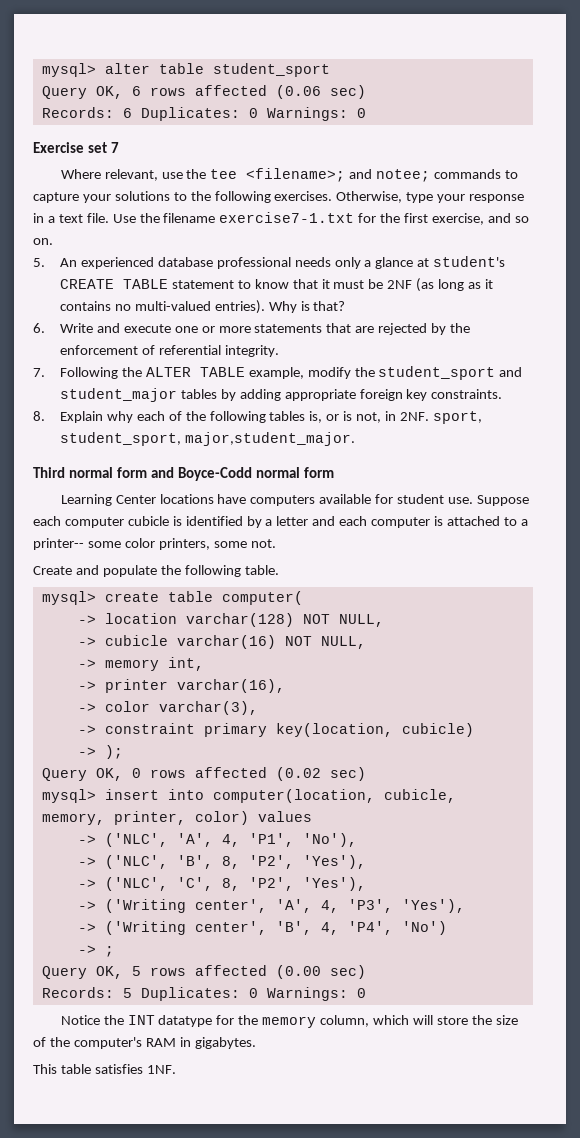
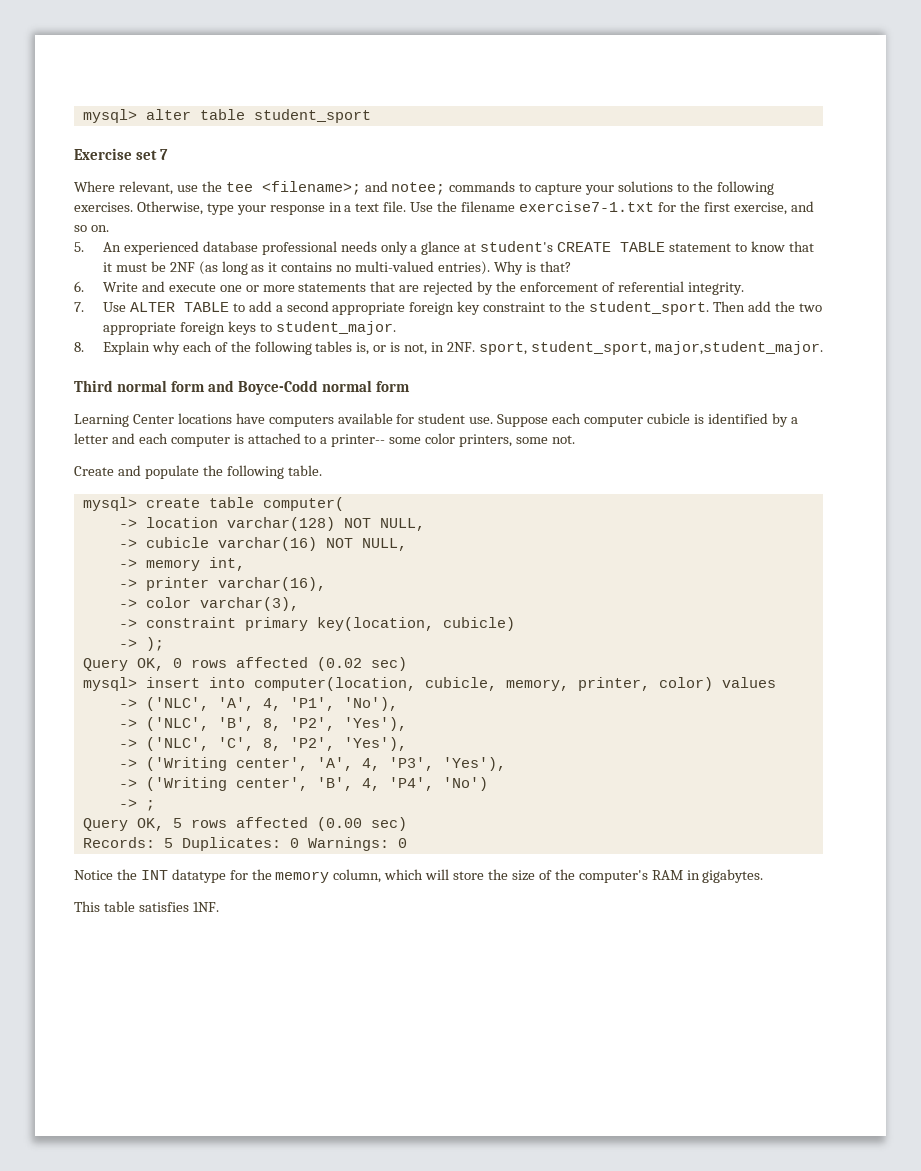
[41,85,366,99] [41,107,366,121] // Query OK, 6 rows affected (0.06 sec) // Records: 6 Duplicates: 0 Warnings: 0 -> (371, 116) none
[59,366,523,380] [59,388,503,402] Following the ALTER TABLE example, modify the student_sport and student_major tables by adding appropriate foreign key constraints. -> [102,301,822,315] [102,321,396,335] Use ALTER TABLE to add a second appropriate foreign key constraint to the student_sport. Then add the two appropriate foreign keys to student_major.

